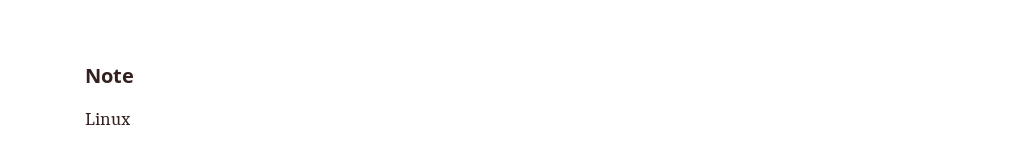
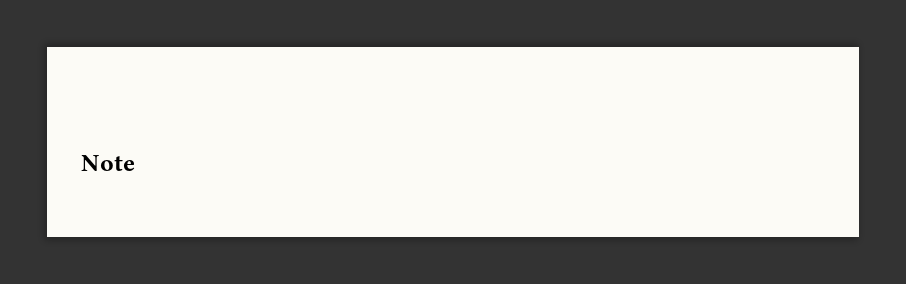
[85,113,131,125] // Linux -> (135, 163) none

